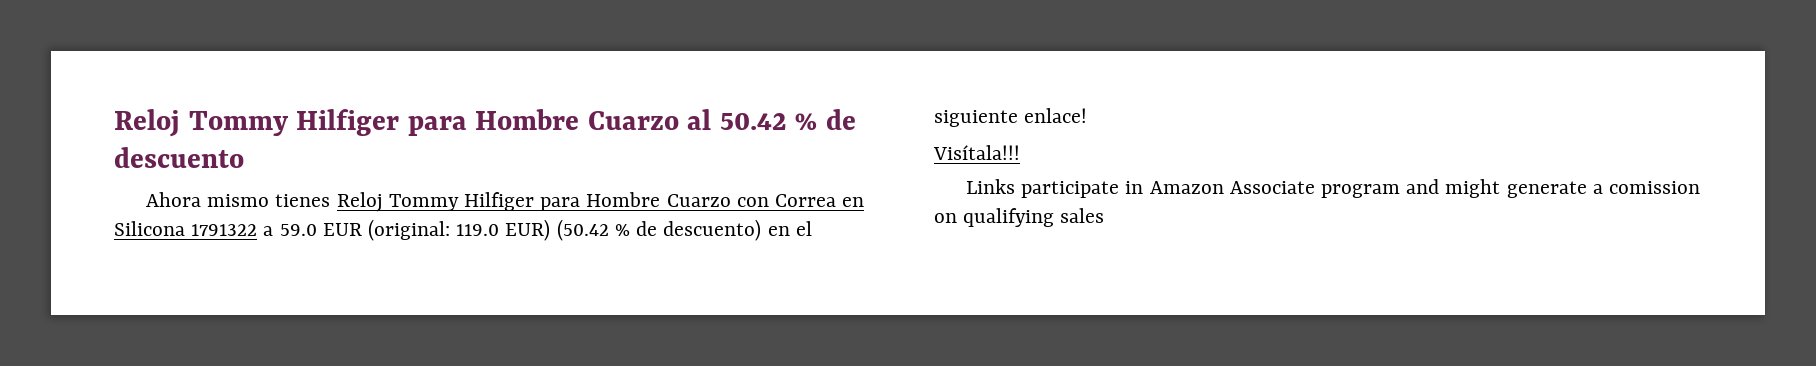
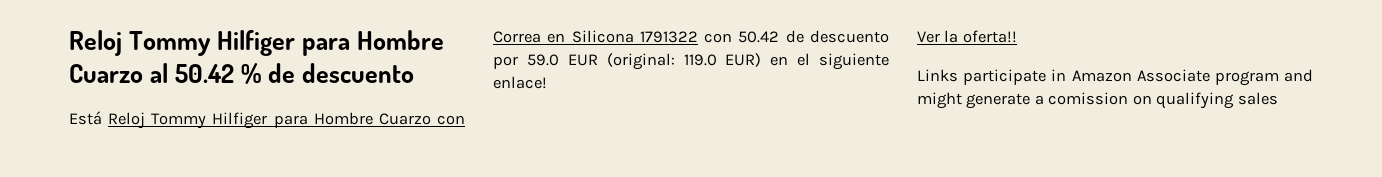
[145,192,331,207] Ahora mismo tienes -> [69,111,102,125] Está
[263,226,274,236] a -> [704,30,889,43] [493,56,518,69] con 50.42 de descuento por
[556,219,762,241] (50.42 % de descuento) -> (762, 60) none
[933,145,1020,160] Visítala!!! -> [917,30,1017,43] Ver la oferta!!

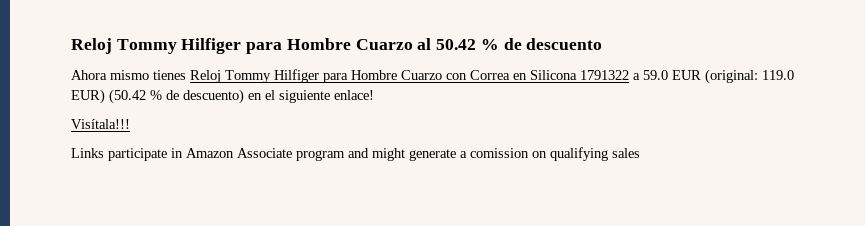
[69,111,102,125] Está -> [71,70,186,80] Ahora mismo tienes
[704,30,889,43] [493,56,518,69] con 50.42 de descuento por -> [633,73,640,80] a
(762, 60) none -> [109,89,244,104] (50.42 % de descuento)
[917,30,1017,43] Ver la oferta!! -> [71,119,130,129] Visítala!!!

